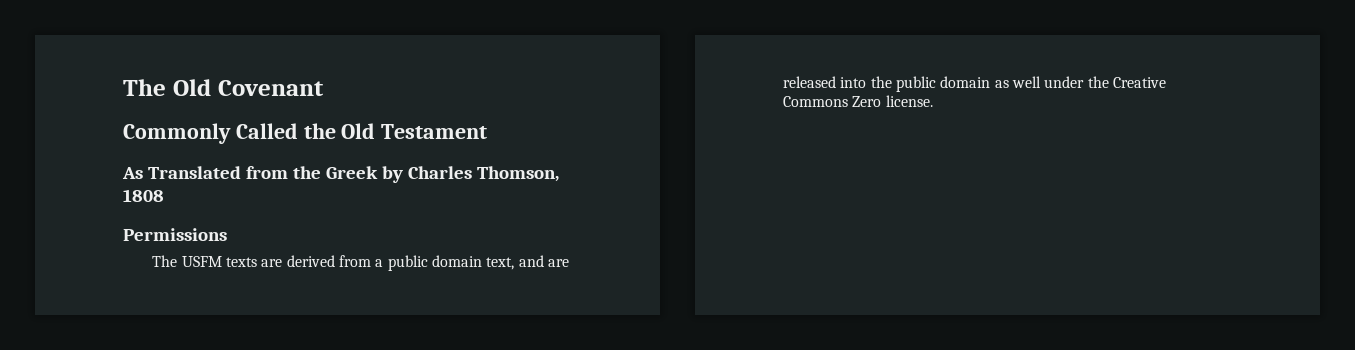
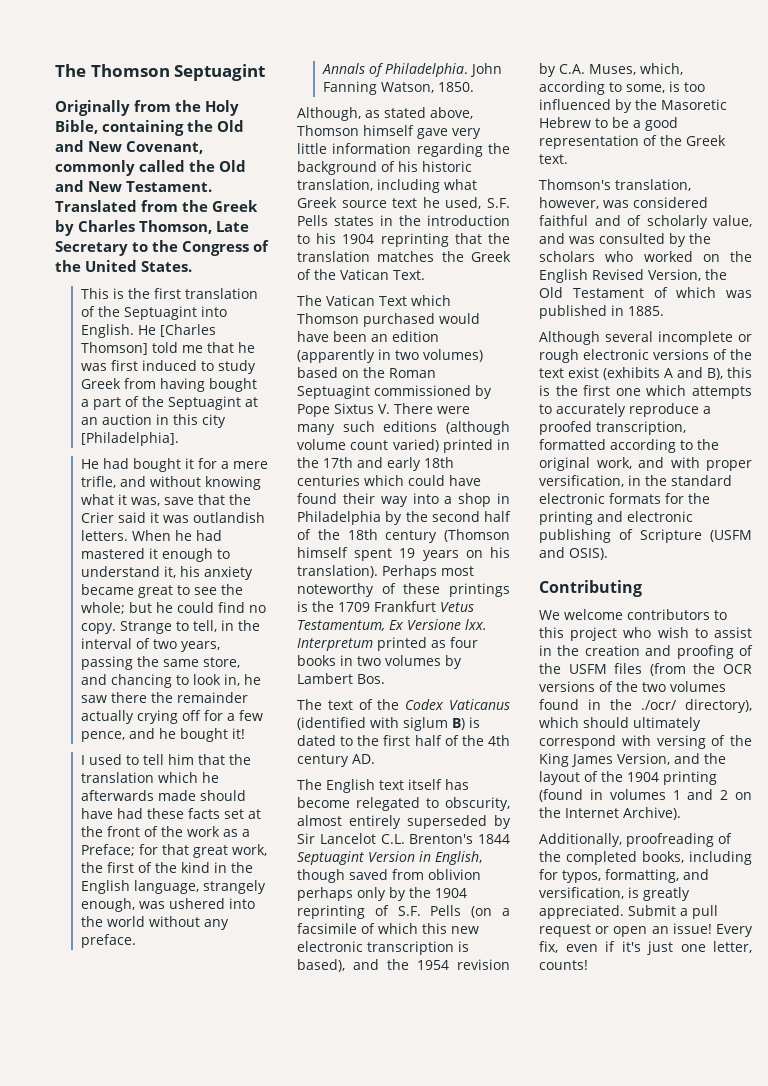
[123,79,324,96] [123,123,488,144] [122,167,143,179] The Old Covenant // Commonly Called the Old Testament // As -> [55,64,266,81] [55,100,239,116] [55,120,244,136] [55,140,203,154] [55,160,246,176] [55,180,212,192] The Thomson Septuagint // Originally from the Holy Bible, containing the Old and New Covenant, commonly called the Old and New Testament.
[123,189,164,202] [123,228,227,241] [152,255,569,271] [783,76,1166,92] [783,95,933,107] 1808 // Permissions // The USFM texts are derived from a public domain text, and are released into the public domain as well under the Creative Commons Zero license. -> [216,221,249,232] [55,240,269,256] [55,260,192,272] [80,288,258,299] [80,306,227,320] [80,324,216,338] [80,342,255,355] [80,360,256,374] [80,378,257,392] [80,396,258,410] [80,414,226,428] [80,432,179,446] [80,458,268,472] [80,476,261,490] [80,494,251,506] [80,512,265,523] [80,530,222,541] [80,548,230,562] [80,566,253,580] [80,584,243,598] [80,602,266,614] [80,620,260,634] [80,638,220,652] [80,656,240,670] [80,674,261,688] [80,692,248,703] [80,710,263,724] [80,728,245,742] [80,754,251,765] [80,772,219,783] [80,790,246,801] [80,808,261,819] [80,826,250,837] [80,844,267,858] [80,862,253,873] [80,880,266,894] [80,898,255,912] [80,916,229,930] [80,934,136,948] [321,63,502,77] [322,81,474,95] [297,107,473,121] [297,125,481,139] [297,143,510,157] [297,161,472,175] [297,179,477,193] [297,197,510,209] [297,215,510,226] [297,233,510,247] [297,251,511,262] [297,269,425,280] [297,295,451,306] [297,313,480,327] [297,331,439,342] [297,349,483,363] [297,367,436,378] [297,385,492,399] [297,403,470,417] [297,421,510,435] [297,439,510,453] [297,457,454,471] [297,475,481,486] [297,493,510,507] [297,511,511,525] [297,529,510,543] [297,547,510,561] [297,565,474,579] [297,583,510,597] [297,601,474,612] [297,619,487,631] [297,637,478,651] [297,655,462,669] [297,673,385,684] [297,699,510,710] [297,717,480,731] [297,735,510,746] [297,754,375,767] [297,779,469,793] [297,797,510,811] [297,815,511,829] [297,833,510,844] [297,851,482,865] [297,869,481,883] [297,887,467,901] [297,905,510,919] [297,923,479,934] [297,941,469,955] [297,959,510,972] [539,63,683,77] [539,81,705,95] [539,99,727,113] [539,117,678,131] [539,135,726,149] [539,154,568,164] [539,179,691,191] [539,197,708,209] [539,215,752,229] [539,233,711,247] [539,251,752,262] [539,269,727,283] [539,287,752,298] [539,305,664,319] [539,331,752,345] [539,349,752,363] [539,367,752,380] [539,385,752,399] [539,403,711,417] [539,421,686,435] [539,439,719,453] [539,457,752,471] [539,475,732,487] [539,493,710,504] [539,511,693,525] [539,529,752,543] [539,547,608,560] [539,580,642,597] [539,609,727,620] [539,627,752,641] [539,645,753,659] [539,663,752,676] [539,681,726,692] [539,699,752,713] [539,717,701,731] [539,735,752,749] [539,753,726,767] [539,771,717,785] [539,789,752,802] [539,807,681,820] [539,833,732,847] [539,851,752,865] [539,869,709,883] [539,887,690,901] [539,905,718,919] [539,923,753,937] [539,941,752,955] [539,960,588,970] Late Secretary to the Congress of the United States. // This is the first translation of the Septuagint into English. He [Charles Thomson] told me that he was first induced to study Greek from having bought a part of the Septuagint at an auction in this city [Philadelphia]. // He had bought it for a mere trifle, and without knowing what it was, save that the Crier said it was outlandish letters. When he had mastered it enough to understand it, his anxiety became great to see the whole; but he could find no copy. Strange to tell, in the interval of two years, passing the same store, and chancing to look in, he saw there the remainder actually crying off for a few pence, and he bought it! // I used to tell him that the translation which he afterwards made should have had these facts set at the front of the work as a Preface; for that great work, the first of the kind in the English language, strangely enough, was ushered into the world without any preface. // Annals of Philadelphia. John Fanning Watson, 1850. // Although, as stated above, Thomson himself gave very little information regarding the background of his historic translation, including what Greek source text he used, S.F. Pells states in the introduction to his 1904 reprinting that the translation matches the Greek of the Vatican Text. // The Vatican Text which Thomson purchased would have been an edition (apparently in two volumes) based on the Roman Septuagint commissioned by Pope Sixtus V. There were many such editions (although volume count varied) printed in the 17th and early 18th centuries which could have found their way into a shop in Philadelphia by the second half of the 18th century (Thomson himself spent 19 years on his translation). Perhaps most noteworthy of these printings is the 1709 Frankfurt Vetus Testamentum, Ex Versione lxx. Interpretum printed as four books in two volumes by Lambert Bos. // The text of the Codex Vaticanus (identified with siglum B) is dated to the first half of the 4th century AD. // The English text itself has become relegated to obscurity, almost entirely superseded by Sir Lancelot C.L. Brenton's 1844 Septuagint Version in English, though saved from oblivion perhaps only by the 1904 reprinting of S.F. Pells (on a facsimile of which this new electronic transcription is based), and the 1954 revision by C.A. Muses, which, according to some, is too influenced by the Masoretic Hebrew to be a good representation of the Greek text. // Thomson's translation, however, was considered faithful and of scholarly value, and was consulted by the scholars who worked on the English Revised Version, the Old Testament of which was published in 1885. // Although several incomplete or rough electronic versions of the text exist (exhibits A and B), this is the first one which attempts to accurately reproduce a proofed transcription, formatted according to the original work, and with proper versification, in the standard electronic formats for the printing and electronic publishing of Scripture (USFM and OSIS). // Contributing // We welcome contributors to this project who wish to assist in the creation and proofing of the USFM files (from the OCR versions of the two volumes found in the ./ocr/ directory), which should ultimately correspond with versing of the King James Version, and the layout of the 1904 printing (found in volumes 1 and 2 on the Internet Archive). // Additionally, proofreading of the completed books, including for typos, formatting, and versification, is greatly appreciated. Submit a pull request or open an issue! Every fix, even if it's just one letter, counts!

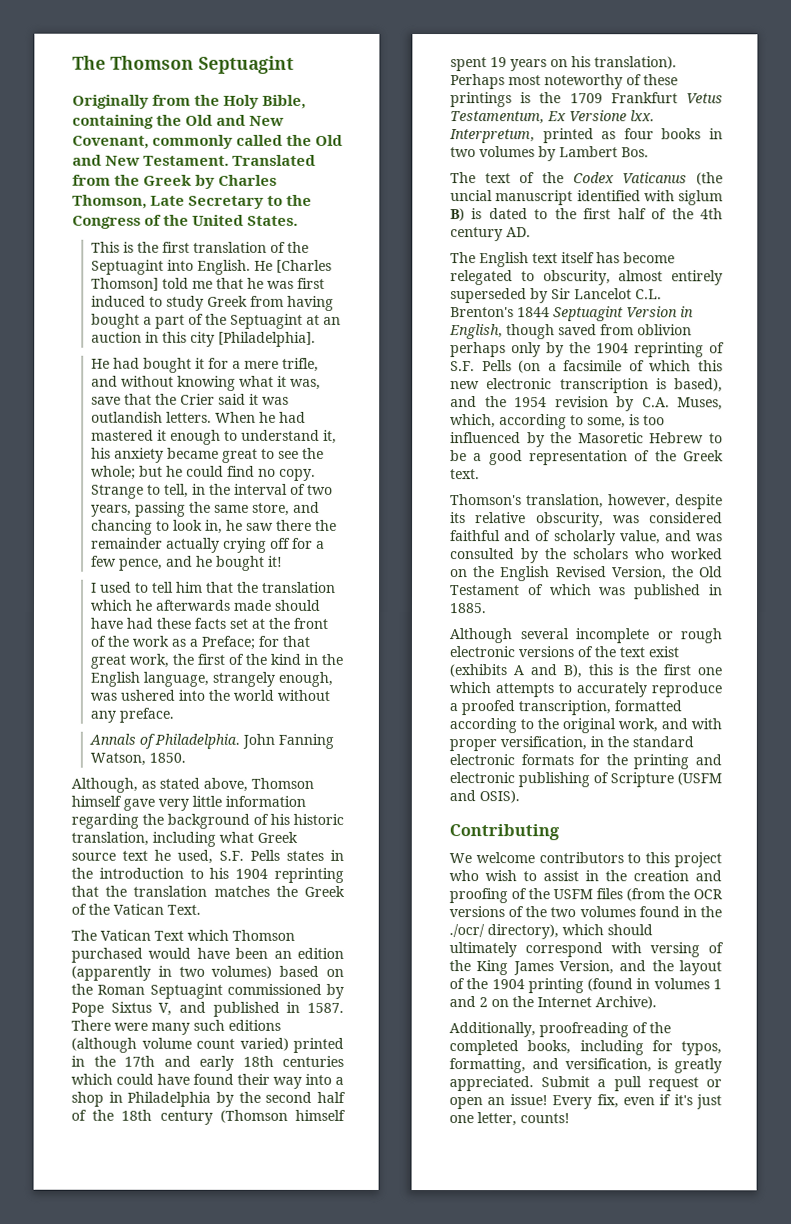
[378,404,390,414] V. -> [158,1001,344,1017] V, and published in 1587.
[297,638,373,651] Interpretum -> [449,129,535,144] Interpretum,
[297,717,366,730] (identified -> [696,172,723,186] [450,190,641,206] (the uncial manuscript identified
(599, 203) none -> [675,494,723,510] [450,512,604,528] despite its relative obscurity,

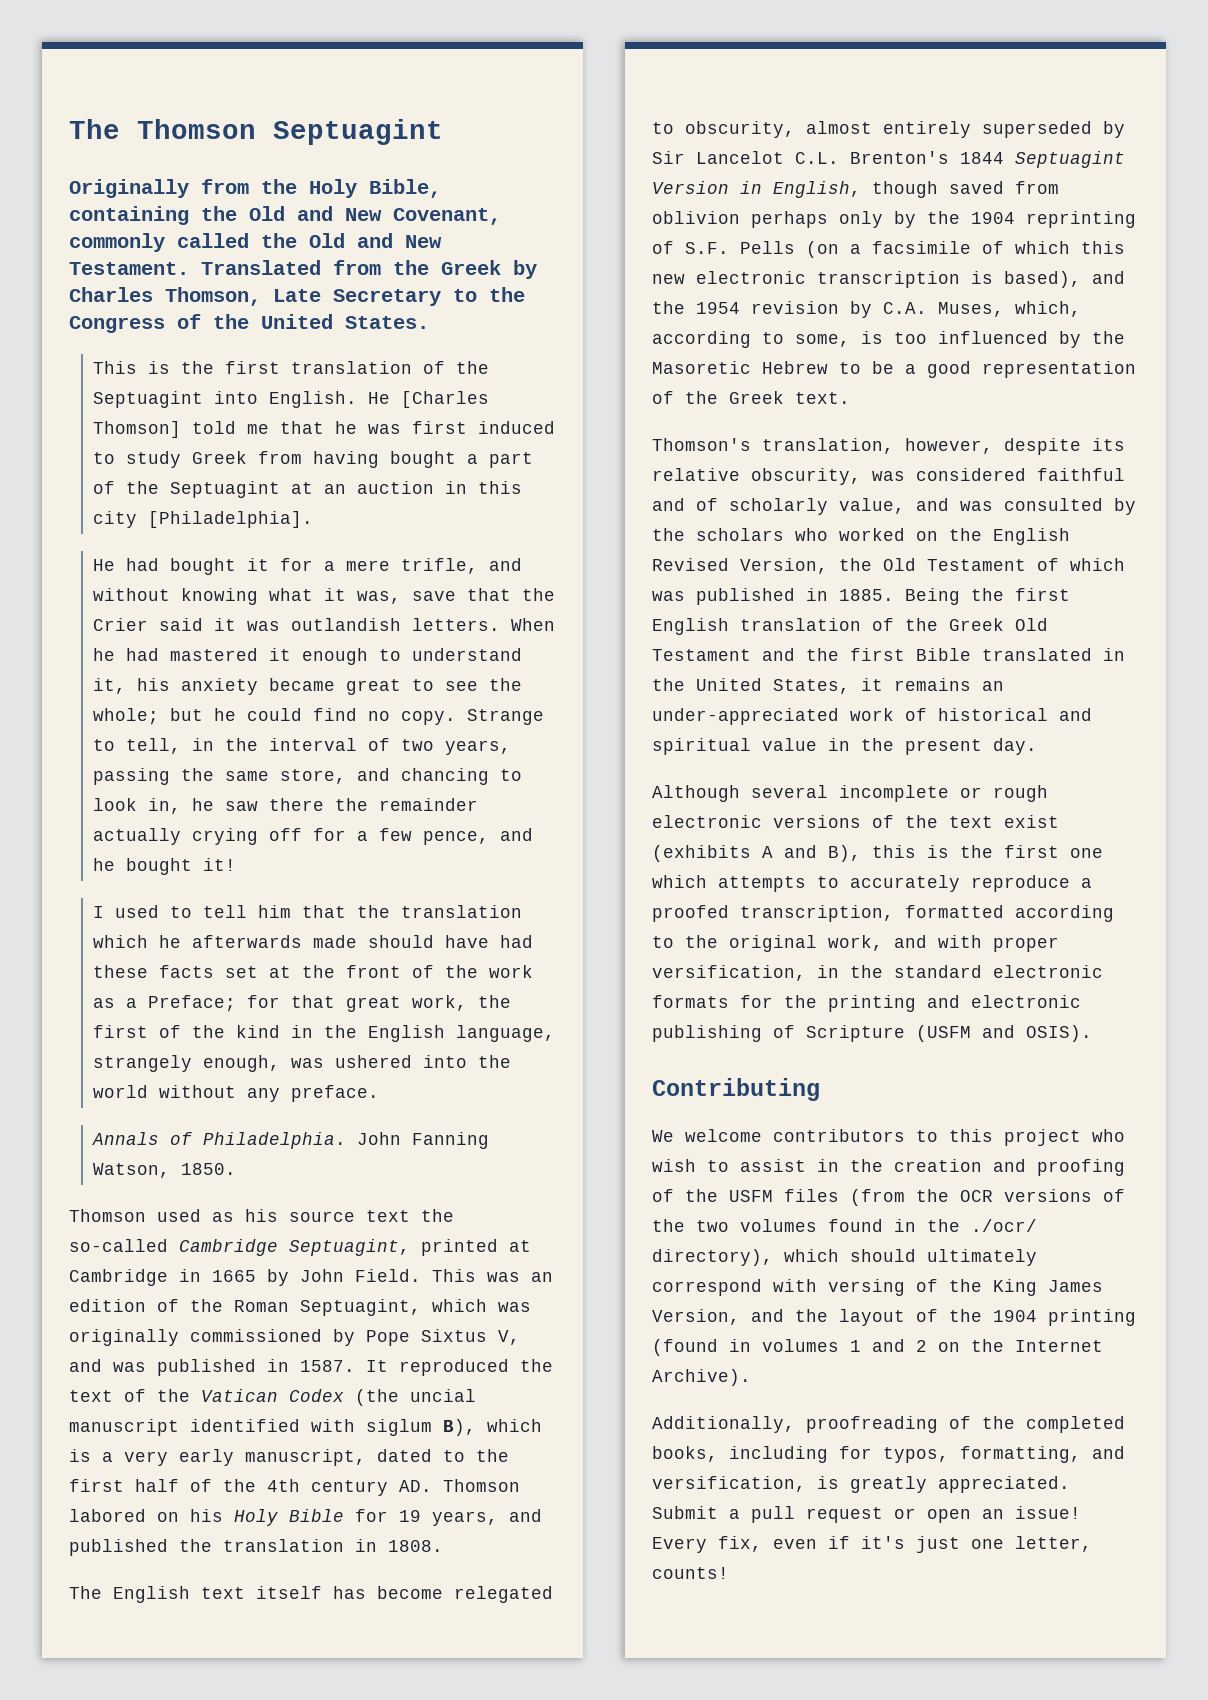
[71,777,314,793] [71,795,306,811] [71,813,344,829] [71,831,298,847] [71,849,344,864] [71,867,344,883] [71,885,345,897] [71,903,201,915] [71,929,295,941] [71,947,344,963] [71,965,344,981] [71,983,223,999] Although, as stated above, Thomson himself gave very little information regarding the background of his historic translation, including what Greek source text he used, S.F. Pells states in the introduction to his 1904 reprinting that the translation matches the Greek of the Vatican Text. // The Vatican Text which Thomson purchased would have been an edition (apparently in two volumes) based on the Roman Septuagint -> [69,1209,454,1222] [69,1239,531,1256] [69,1269,553,1286] [69,1299,531,1316] [69,1329,179,1346] Thomson used as his source text the so-called Cambridge Septuagint, printed at Cambridge in 1665 by John Field. This was an edition of the Roman Septuagint, which was originally
(206, 1007) none -> [113,1362,146,1372] was
[71,1019,281,1035] [71,1037,344,1053] [71,1055,344,1071] [71,1073,344,1089] [71,1091,346,1107] [71,1109,346,1125] [450,56,677,72] [450,74,678,90] [450,92,723,108] [450,110,655,125] [449,128,723,144] [450,146,649,162] [450,172,476,184] There were many such editions (although volume count varied) printed in the 17th and early 18th centuries which could have found their way into a shop in Philadelphia by the second half of the 18th century (Thomson himself spent 19 years on his translation). Perhaps most noteworthy of these printings is the 1709 Frankfurt Vetus Testamentum, Ex Versione lxx. Interpretum, printed as four books in two volumes by Lambert Bos. // The -> [366,1359,553,1376] It reproduced the
[572,172,688,184] Codex Vaticanus -> [201,1389,344,1402] Vatican Codex
[450,208,483,222] B) is -> [443,1419,542,1436] [69,1449,366,1466] B), which is a very early manuscript,
(531, 232) none -> [443,1479,520,1492] [69,1509,542,1526] [69,1539,443,1556] Thomson labored on his Holy Bible for 19 years, and published the translation in 1808.
(487, 608) none -> [905,588,1070,605] [652,618,1048,635] [652,648,1125,661] [652,678,1004,694] [652,708,1092,725] [652,738,1037,755] Being the first English translation of the Greek Old Testament and the first Bible translated in the United States, it remains an under-appreciated work of historical and spiritual value in the present day.

